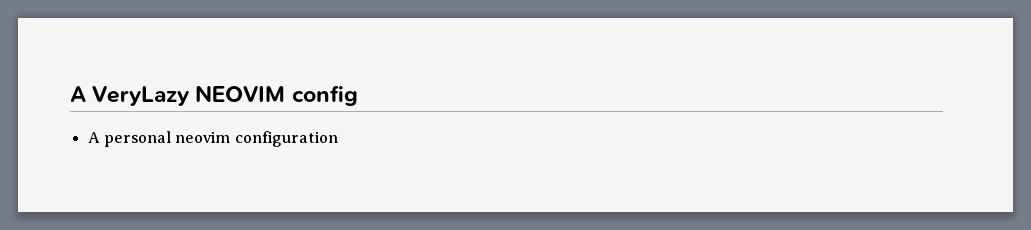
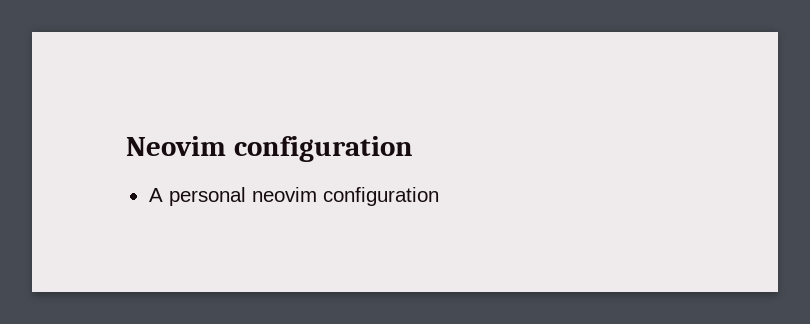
[70,85,358,106] A VeryLazy NEOVIM config -> [126,136,413,162] Neovim configuration

